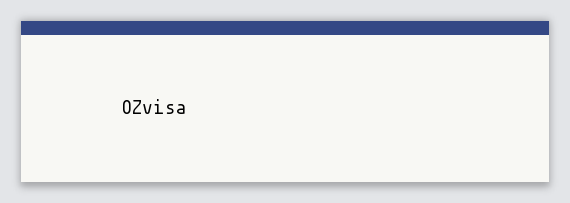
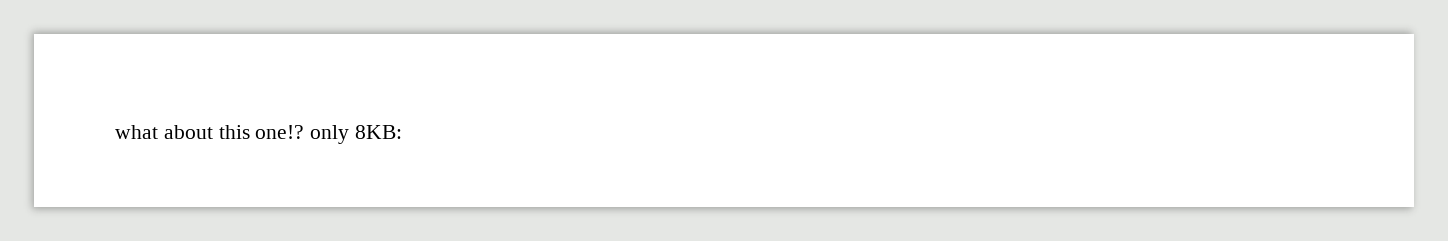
[121,99,187,114] OZvisa -> [115,125,403,144] what about this one!? only 8KB:

